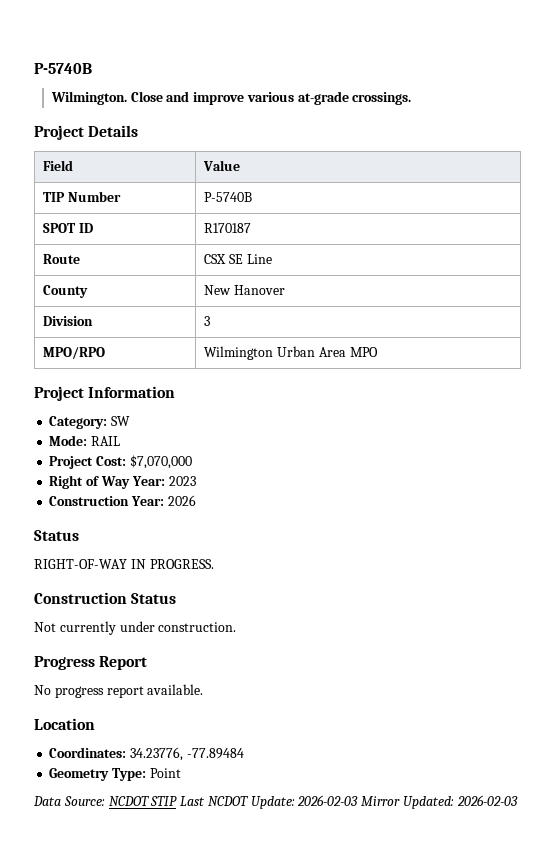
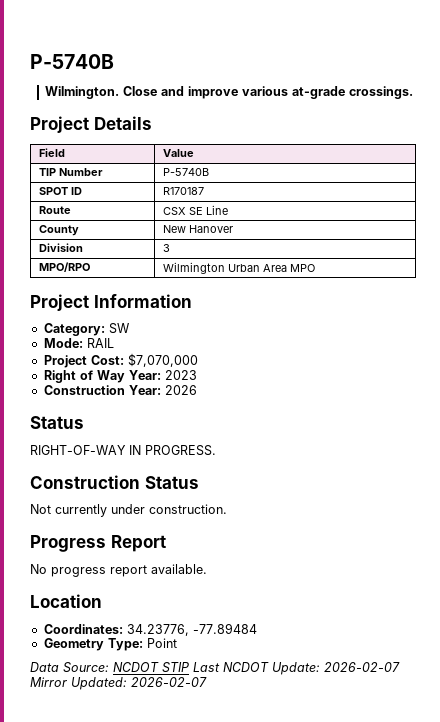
[297,795,359,806] 2026-02-03 -> [324,662,400,672] 2026-02-07
[456,795,518,806] 2026-02-03 -> [131,677,207,687] 2026-02-07

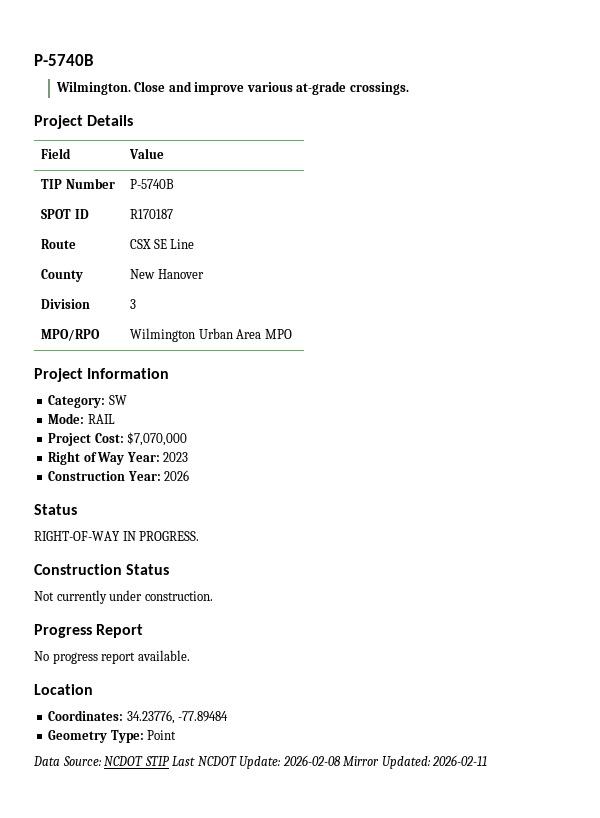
[324,662,400,672] 2026-02-07 -> [282,755,341,766] 2026-02-08
[131,677,207,687] 2026-02-07 -> [432,755,488,766] 2026-02-11

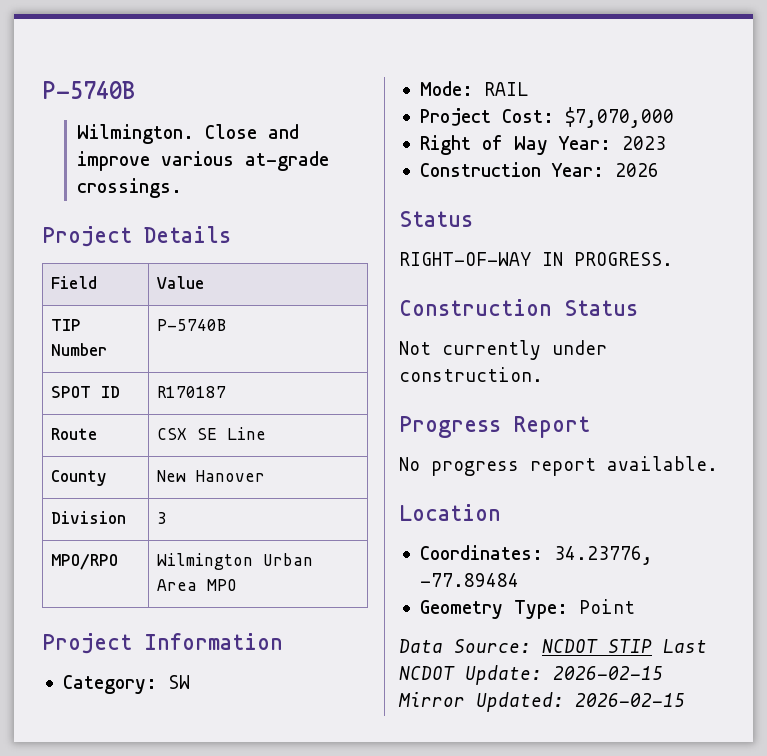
[282,755,341,766] 2026-02-08 -> [553,666,663,680] 2026-02-15
[432,755,488,766] 2026-02-11 -> [575,693,685,707] 2026-02-15

